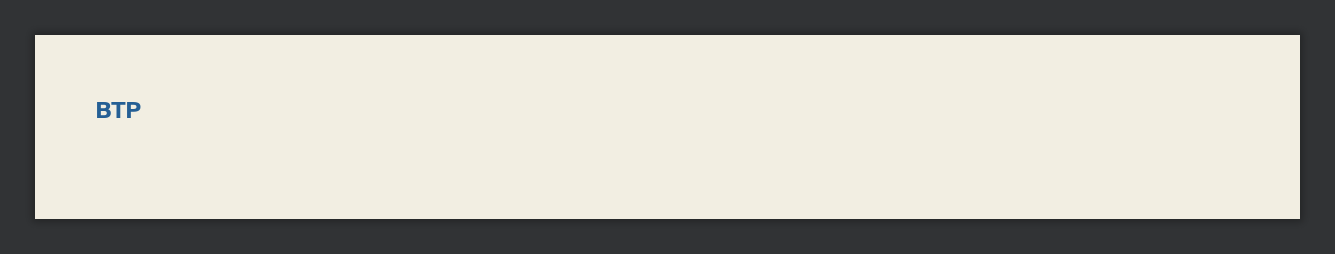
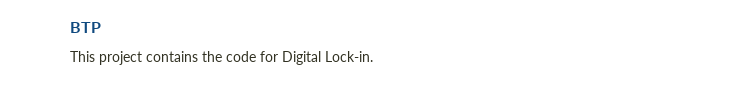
(141, 110) none -> [70,51,373,65] // This project contains the code for Digital Lock-in.

